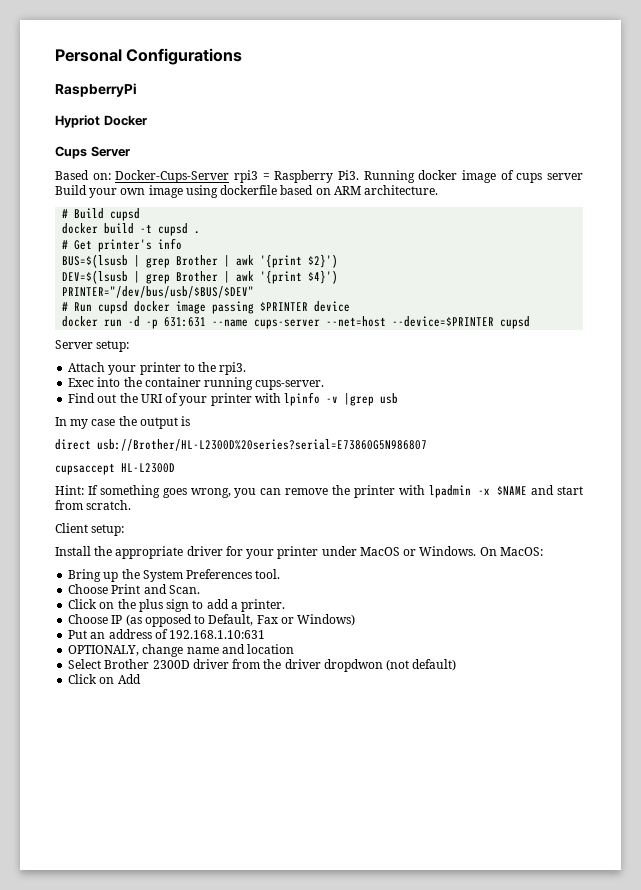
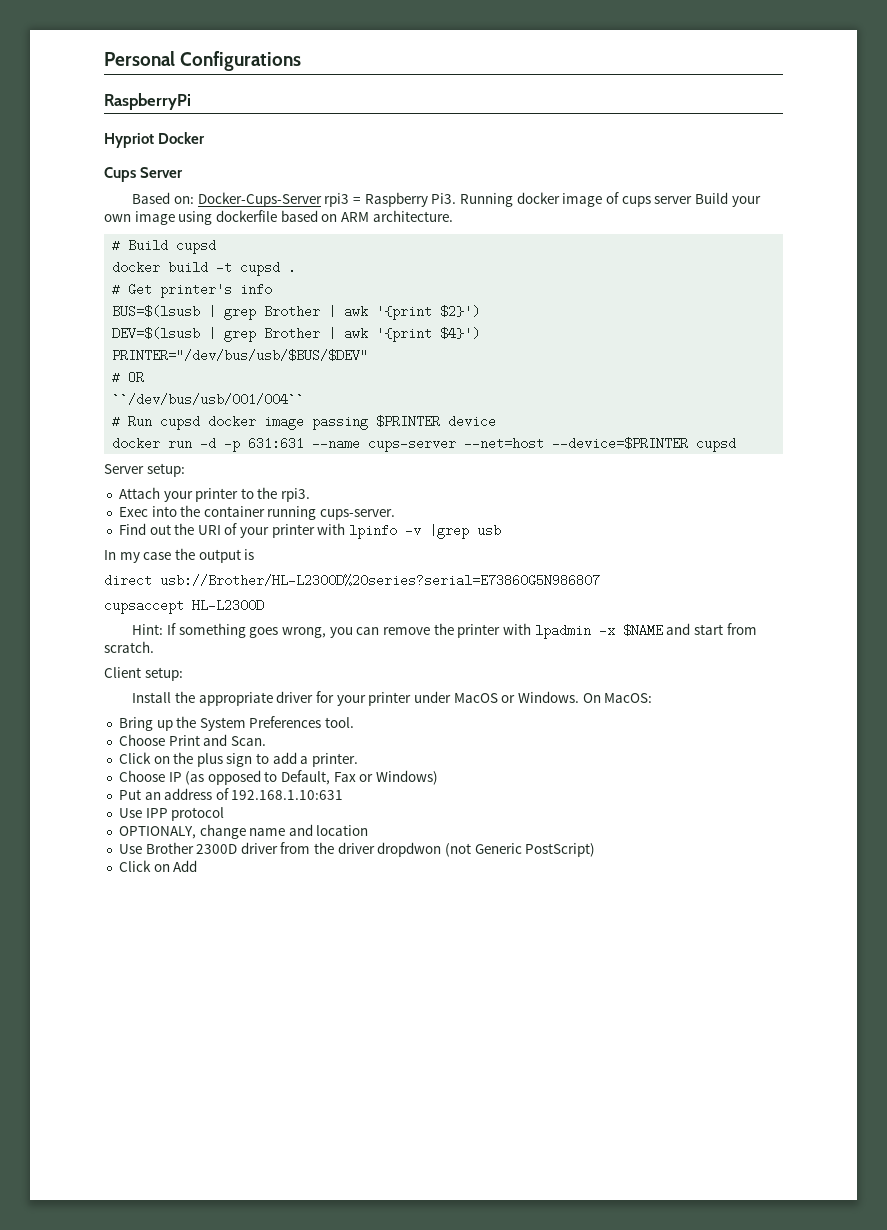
(255, 292) none -> [112,371,145,384] [112,393,305,406] // # OR // ``/dev/bus/usb/001/004``
(266, 634) none -> [118,807,225,821] // Use IPP protocol
[68,659,102,669] Select -> [118,844,142,854] Use
[412,659,457,671] default) -> [474,843,596,857] Generic PostScript)

